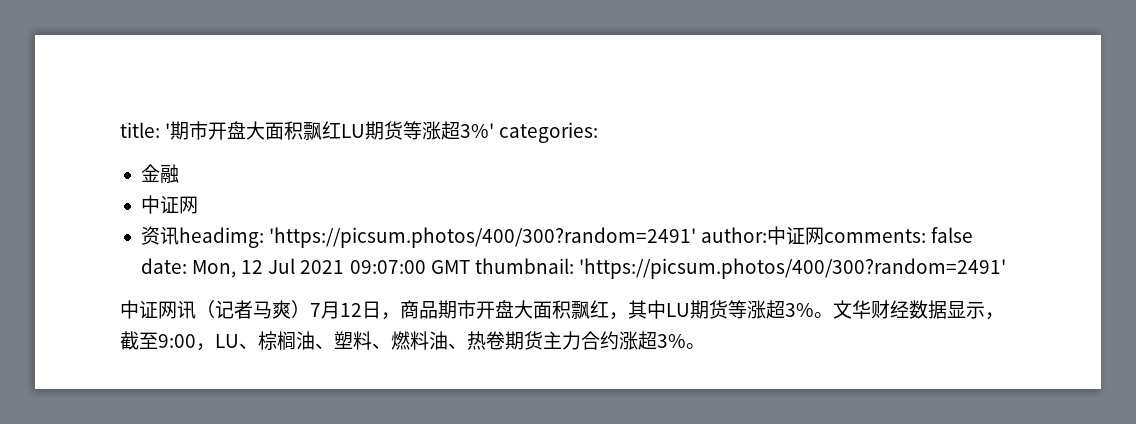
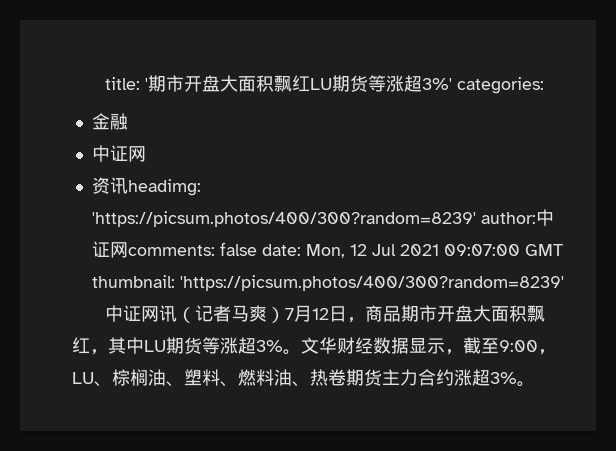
[269,227,697,248] 'https://picsum.photos/400/300?random=2491' -> [91,211,476,227] 'https://picsum.photos/400/300?random=8239'
[578,258,1006,279] 'https://picsum.photos/400/300?random=2491' -> [179,275,564,291] 'https://picsum.photos/400/300?random=8239'

